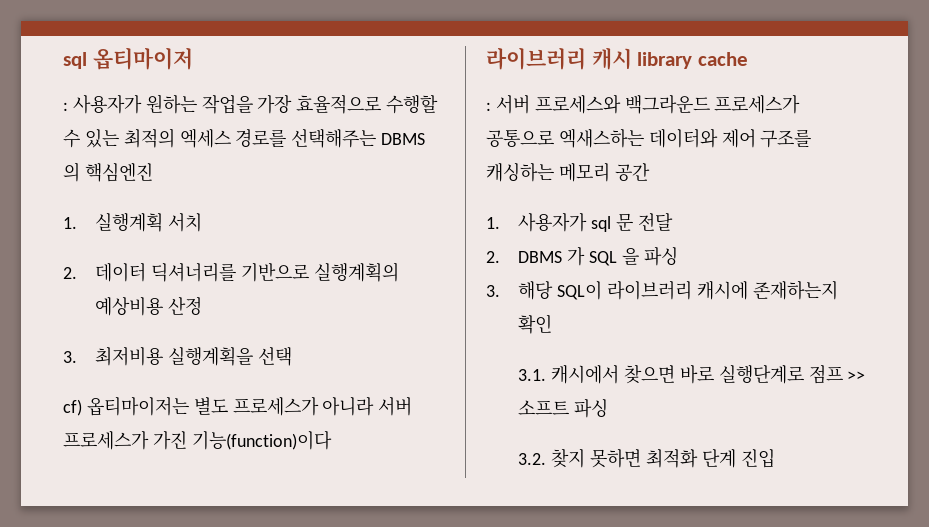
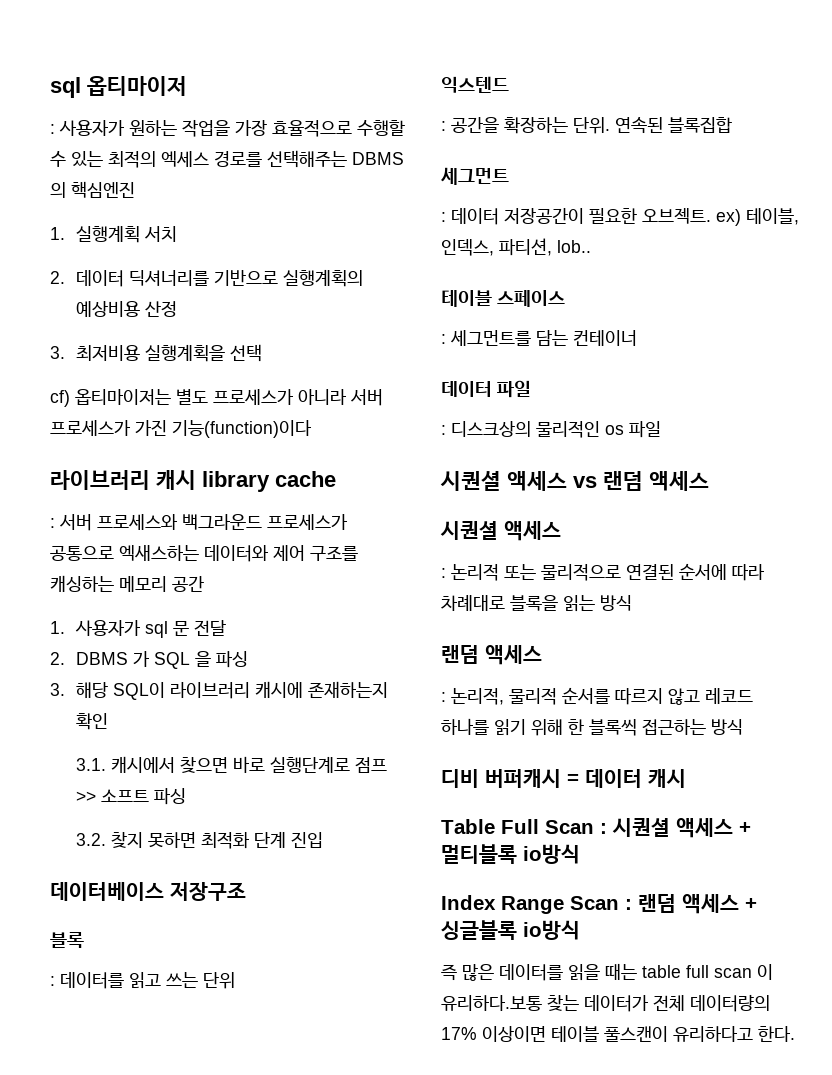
(775, 458) none -> [50,882,246,901] [50,932,84,948] [50,972,235,989] [441,76,509,93] [441,117,732,134] [441,167,509,185] [441,208,799,226] [441,238,591,256] [441,290,566,307] [441,330,637,346] [441,380,532,398] [441,421,661,438] [440,471,709,491] [440,521,561,541] [441,563,765,581] [441,595,632,612] [441,645,542,665] [441,687,753,705] [441,718,743,736] [441,769,686,788] [441,818,751,838] [441,844,580,864] [441,894,757,914] [441,920,580,940] [441,963,773,981] [441,994,770,1012] [441,1026,795,1042] // 데이터베이스 저장구조 // 블록 // : 데이터를 읽고 쓰는 단위 // 익스텐드 // : 공간을 확장하는 단위. 연속된 블록집합 // 세그먼트 // : 데이터 저장공간이 필요한 오브젝트. ex) 테이블, 인덱스, 파티션, lob.. // 테이블 스페이스 // : 세그먼트를 담는 컨테이너 // 데이터 파일 // : 디스크상의 물리적인 os 파일 // 시퀀셜 액세스 vs 랜덤 액세스 // 시퀀셜 액세스 // : 논리적 또는 물리적으로 연결된 순서에 따라 차례대로 블록을 읽는 방식 // 랜덤 액세스 // : 논리적, 물리적 순서를 따르지 않고 레코드 하나를 읽기 위해 한 블록씩 접근하는 방식 // 디비 버퍼캐시 = 데이터 캐시 // Table Full Scan : 시퀀셜 액세스 + 멀티블록 io방식 // Index Range Scan : 랜덤 액세스 + 싱글블록 io방식 // 즉 많은 데이터를 읽을 때는 table full scan 이 유리하다.보통 찾는 데이터가 전체 데이터량의 17% 이상이면 테이블 풀스캔이 유리하다고 한다.

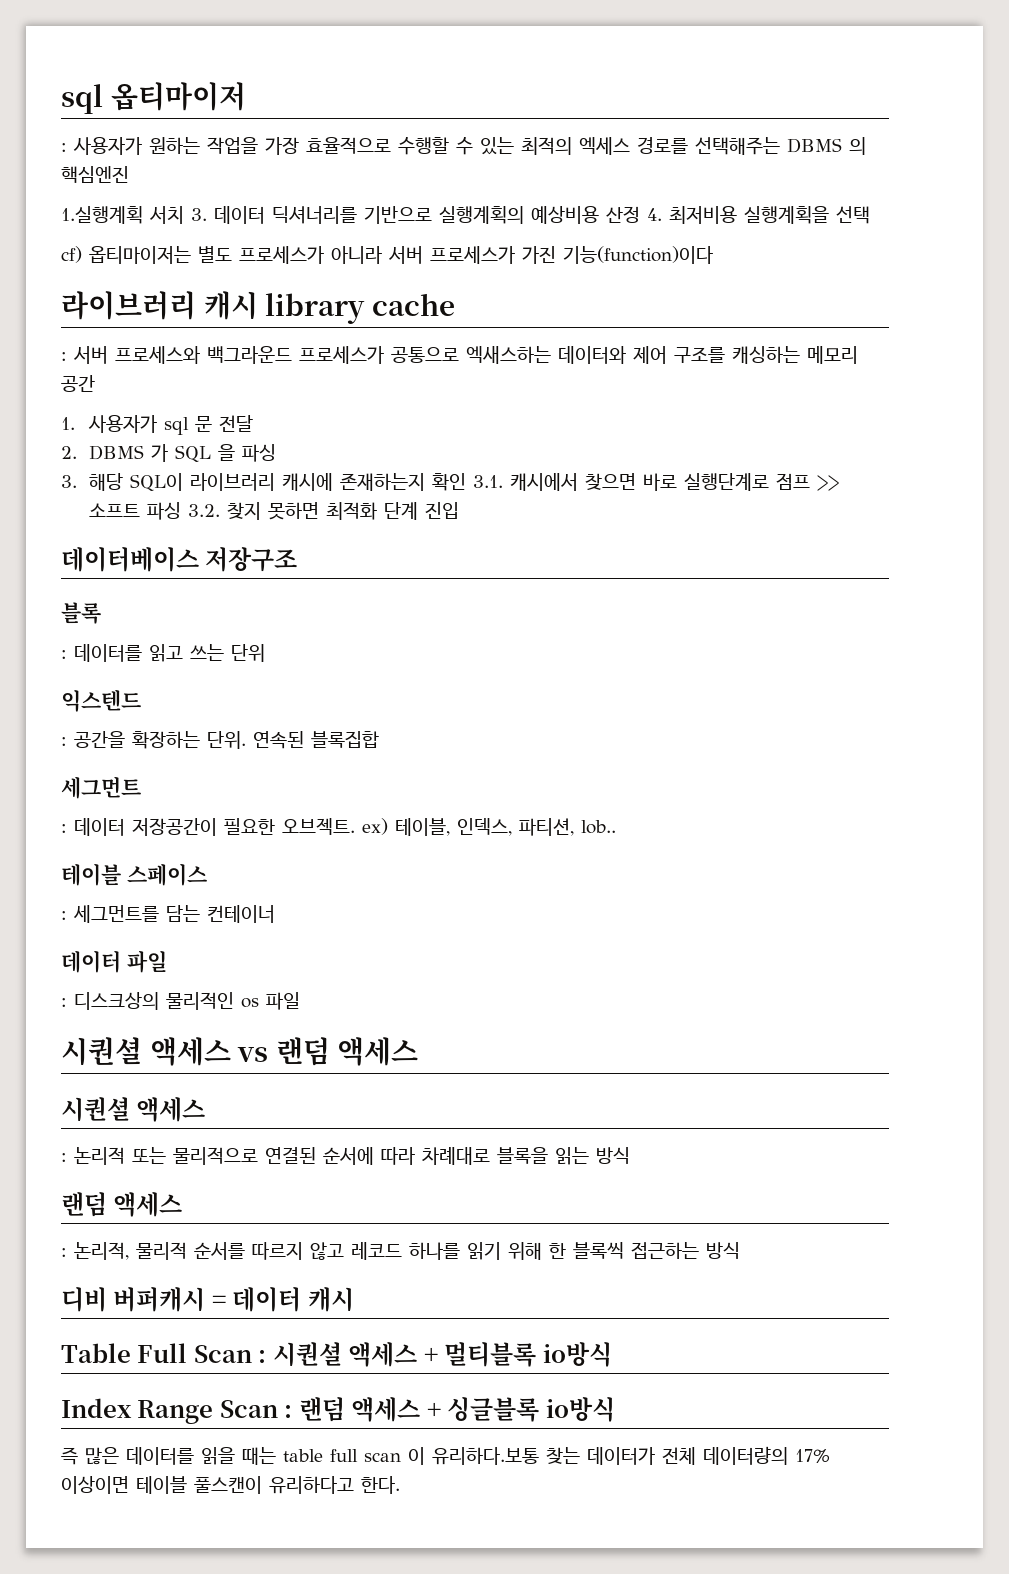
[50,225,141,243] 1. 실행계획 -> [61,206,143,224] 1.실행계획
[50,271,65,284] // 2. -> [191,208,207,221] 3.
[50,346,65,359] // 3. -> [647,208,662,221] 4.
(109, 721) // -> (466, 482) none
(187, 796) // -> (181, 511) none

